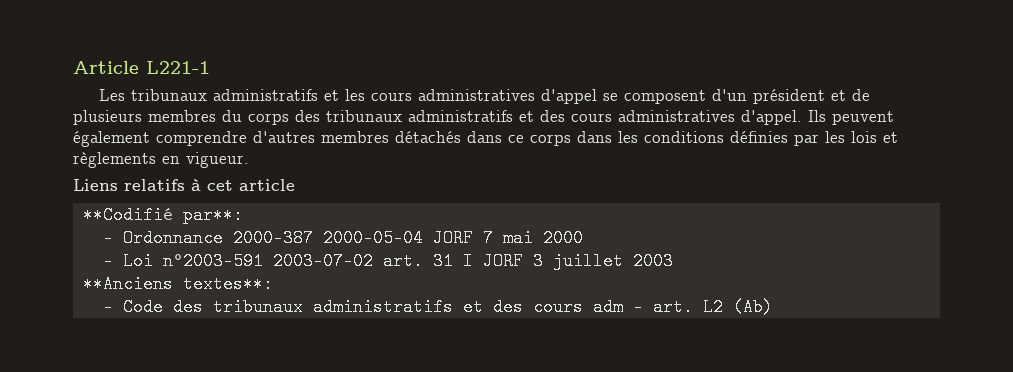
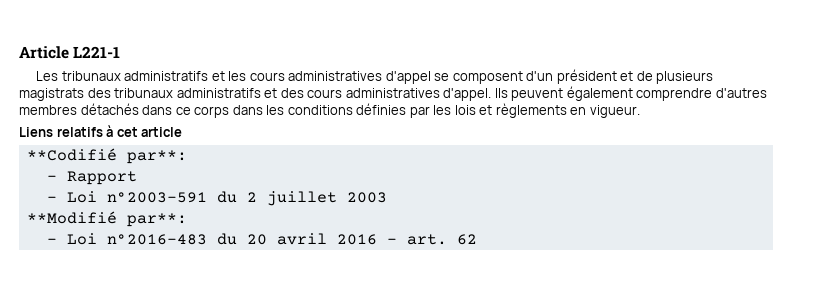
[148,110,289,125] membres du corps -> [19,88,84,101] magistrats
[122,229,583,247] [102,252,543,270] Ordonnance 2000-387 2000-05-04 JORF 7 mai 2000 // - Loi n°2003-591 2003-07-02 art. 31 I JORF 3 -> [66,171,137,185] [46,191,257,203] Rapport // - Loi n°2003-591 du 2
[82,275,273,293] [102,298,773,316] **Anciens textes**: // - Code des tribunaux administratifs et des cours adm - art. L2 (Ab) -> [26,211,187,227] [46,233,477,245] **Modifié par**: // - Loi n°2016-483 du 20 avril 2016 - art. 62

